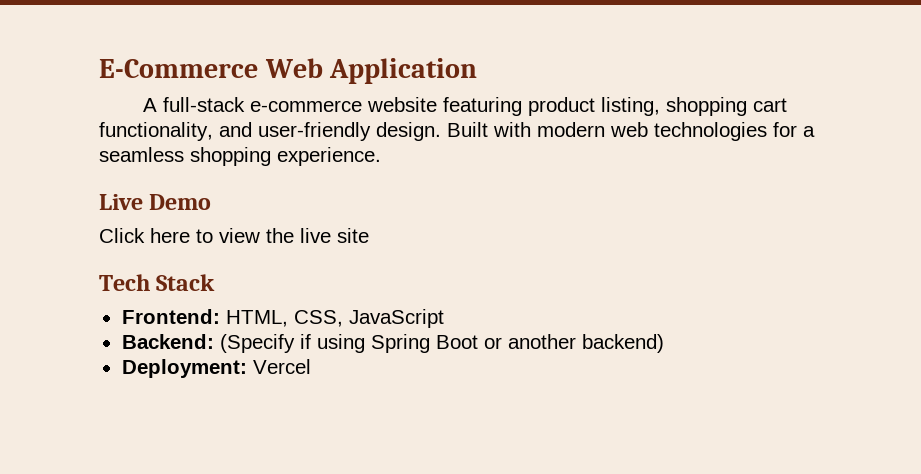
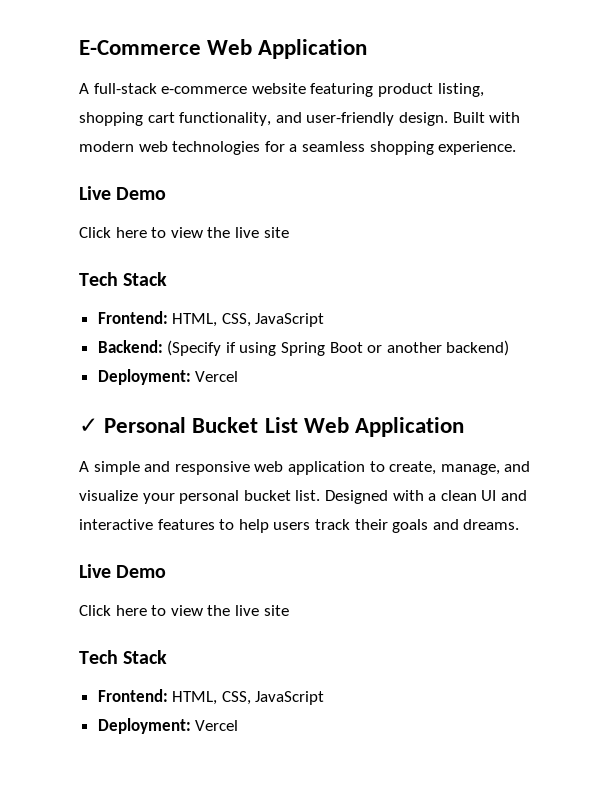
(311, 366) none -> [79,417,465,437] [79,461,531,475] [79,490,527,504] [79,519,520,533] [79,564,167,578] [79,605,289,616] [79,650,168,664] [97,689,325,705] [97,718,239,734] // ✓ Personal Bucket List Web Application // A simple and responsive web application to create, manage, and visualize your personal bucket list. Designed with a clean UI and interactive features to help users track their goals and dreams. // Live Demo // Click here to view the live site // Tech Stack // Frontend: HTML, CSS, JavaScript // Deployment: Vercel

